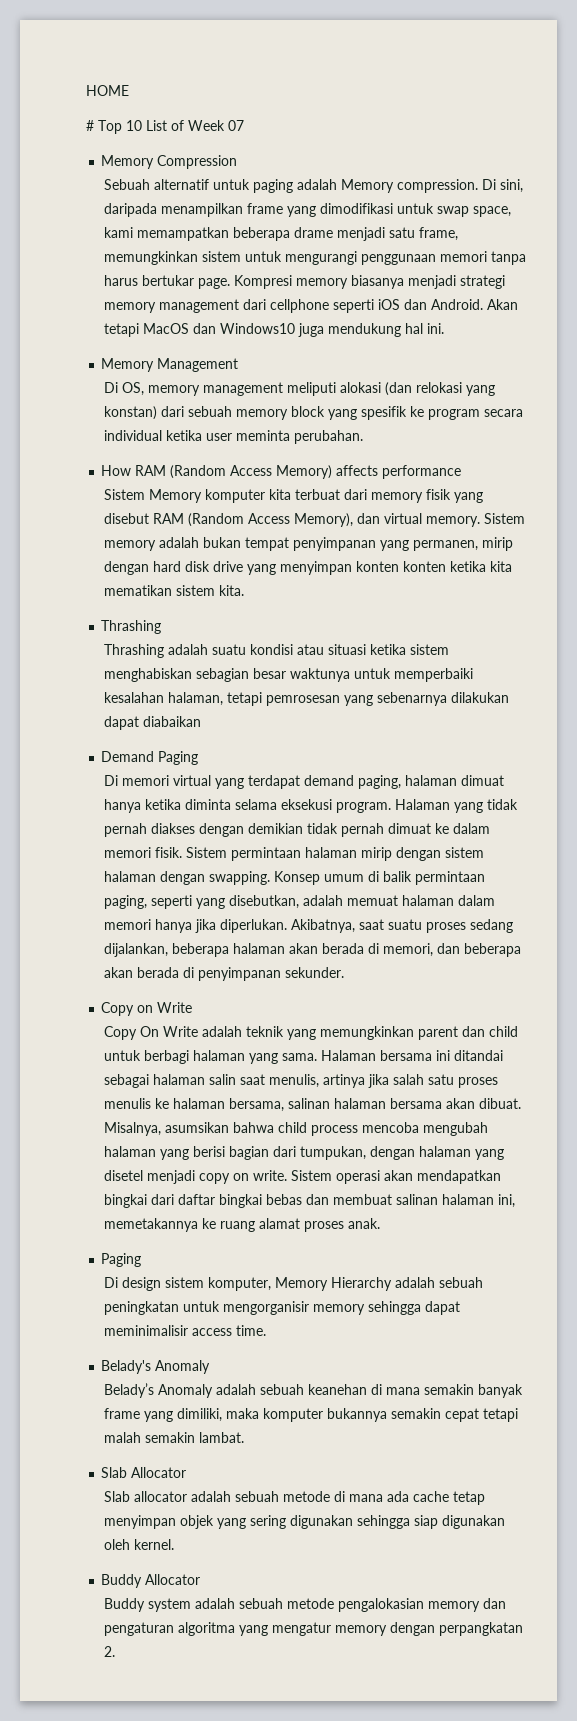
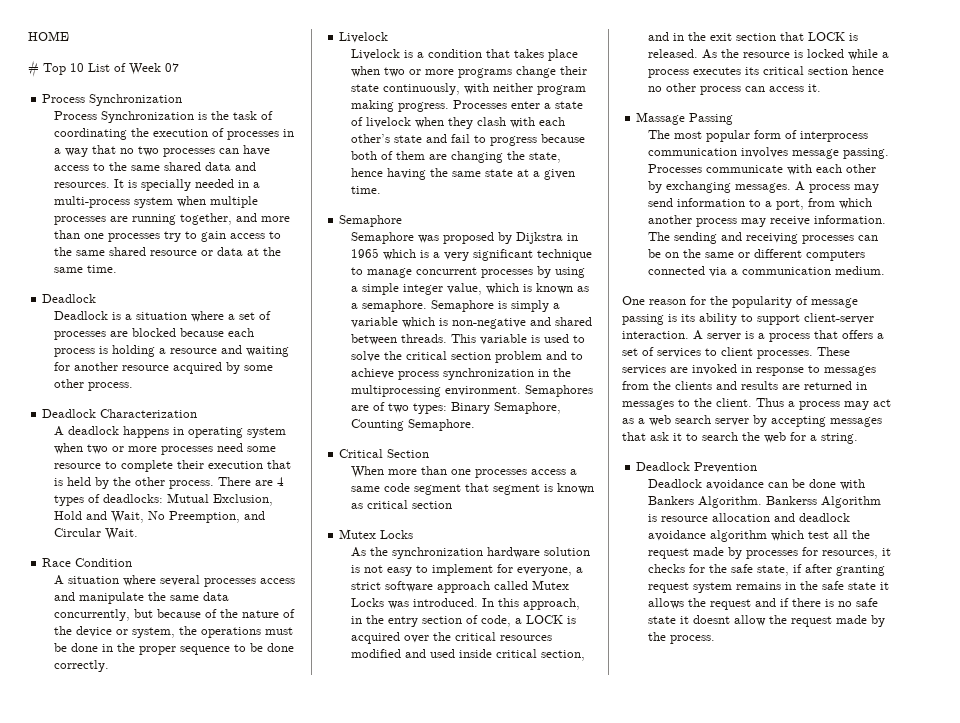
[101,155,238,169] [104,179,524,193] [104,203,512,217] [104,227,459,241] [104,251,527,265] [104,275,506,289] [104,299,519,313] [104,323,445,337] [101,358,239,372] [104,382,496,396] [104,406,524,420] [104,430,364,444] [101,465,462,479] [104,489,484,503] [104,513,526,527] [104,537,514,551] [104,561,513,575] [104,585,245,596] [101,620,162,634] [104,644,450,658] [104,668,474,682] [104,692,510,706] [104,716,202,730] [101,751,199,765] [104,775,505,789] [104,799,519,813] [104,823,491,837] [104,847,485,861] [104,871,486,885] [104,895,496,909] [104,919,514,933] [104,943,522,957] [104,967,345,981] [101,1002,193,1016] [104,1026,519,1040] [104,1050,504,1064] [104,1074,499,1088] [104,1098,522,1112] [104,1122,489,1136] [104,1146,505,1160] [104,1170,502,1184] [104,1194,516,1208] [104,1218,381,1232] [101,1253,142,1267] [104,1277,484,1291] [104,1301,461,1315] [104,1325,267,1336] [101,1360,211,1374] [104,1383,524,1398] [104,1408,519,1422] [104,1432,245,1443] [101,1467,187,1478] [104,1491,486,1505] [104,1515,506,1529] [104,1539,175,1550] [101,1574,201,1588] [104,1598,507,1612] [104,1622,524,1636] [104,1646,116,1657] Memory Compression // Sebuah alternatif untuk paging adalah Memory compression. Di sini, daripada menampilkan frame yang dimodifikasi untuk swap space, kami memampatkan beberapa drame menjadi satu frame, memungkinkan sistem untuk mengurangi penggunaan memori tanpa harus bertukar page. Kompresi memory biasanya menjadi strategi memory management dari cellphone seperti iOS dan Android. Akan tetapi MacOS dan Windows10 juga mendukung hal ini. // Memory Management // Di OS, memory management meliputi alokasi (dan relokasi yang konstan) dari sebuah memory block yang spesifik ke program secara individual ketika user meminta perubahan. // How RAM (Random Access Memory) affects performance // Sistem Memory komputer kita terbuat dari memory fisik yang disebut RAM (Random Access Memory), dan virtual memory. Sistem memory adalah bukan tempat penyimpanan yang permanen, mirip dengan hard disk drive yang menyimpan konten konten ketika kita mematikan sistem kita. // Thrashing // Thrashing adalah suatu kondisi atau situasi ketika sistem menghabiskan sebagian besar waktunya untuk memperbaiki kesalahan halaman, tetapi pemrosesan yang sebenarnya dilakukan dapat diabaikan // Demand Paging // Di memori virtual yang terdapat demand paging, halaman dimuat hanya ketika diminta selama eksekusi program. Halaman yang tidak pernah diakses dengan demikian tidak pernah dimuat ke dalam memori fisik. Sistem permintaan halaman mirip dengan sistem halaman dengan swapping. Konsep umum di balik permintaan paging, seperti yang disebutkan, adalah memuat halaman dalam memori hanya jika diperlukan. Akibatnya, saat suatu proses sedang dijalankan, beberapa halaman akan berada di memori, dan beberapa akan berada di penyimpanan sekunder. // Copy on Write // Copy On Write adalah teknik yang memungkinkan parent dan child untuk berbagi halaman yang sama. Halaman bersama ini ditandai sebagai halaman salin saat menulis, artinya jika salah satu proses menulis ke halaman bersama, salinan halaman bersama akan dibuat. Misalnya, asumsikan bahwa child process mencoba mengubah halaman yang berisi bagian dari tumpukan, dengan halaman yang disetel menjadi copy on write. Sistem operasi akan mendapatkan bingkai dari daftar bingkai bebas dan membuat salinan halaman ini, memetakannya ke ruang alamat proses anak. // Paging // Di design sistem komputer, Memory Hierarchy adalah sebuah peningkatan untuk mengorganisir memory sehingga dapat meminimalisir access time. // Belady's Anomaly // Belady’s Anomaly adalah sebuah keanehan di mana semakin banyak frame yang dimiliki, maka komputer bukannya semakin cepat tetapi malah semakin lambat. // Slab Allocator // Slab allocator adalah sebuah metode di mana ada cache tetap menyimpan objek yang sering digunakan sehingga siap digunakan oleh kernel. // Buddy Allocator // Buddy system adalah sebuah metode pengalokasian memory dan pengaturan algoritma yang mengatur memory dengan perpangkatan 2. -> [42,94,183,106] [53,111,273,123] [53,128,294,140] [53,145,270,157] [53,162,256,171] [53,179,260,191] [53,196,258,208] [53,213,290,225] [53,230,281,242] [53,247,281,256] [53,265,117,273] [42,294,97,303] [53,311,271,322] [53,328,254,340] [53,345,289,357] [53,362,273,374] [53,379,133,391] [42,409,198,418] [53,426,286,438] [53,443,276,455] [53,460,291,472] [53,477,284,489] [53,493,273,506] [53,511,265,523] [53,528,138,540] [42,558,133,567] [53,575,295,587] [53,592,229,604] [53,609,295,621] [53,626,293,638] [53,643,294,655] [53,660,109,672] [339,32,389,43] [350,49,578,61] [350,66,587,78] [350,83,586,95] [350,100,583,112] [350,117,565,129] [350,134,585,146] [350,151,561,163] [350,168,575,180] [350,186,381,194] [339,215,403,227] [350,232,578,244] [350,248,592,261] [350,266,585,278] [350,283,589,295] [350,300,560,312] [350,317,592,329] [350,334,585,345] [350,351,583,363] [350,368,571,380] [350,385,593,397] [350,402,561,414] [350,419,475,431] [339,449,430,458] [350,466,577,478] [350,483,594,495] [350,500,452,509] [339,529,414,539] [350,547,590,559] [350,564,583,576] [350,580,569,593] [350,598,580,610] [350,615,576,627] [350,632,552,644] [350,649,585,661] [647,32,858,41] [647,49,889,60] [647,66,884,78] [647,83,821,95] [636,112,734,125] [647,130,868,142] [647,147,889,159] [647,164,876,175] [647,181,879,193] [647,198,872,210] [647,215,886,227] [647,232,878,244] [647,249,865,261] [647,266,885,277] [622,296,858,308] [622,313,874,325] [622,330,884,342] [622,347,850,359] [622,364,876,376] [622,381,867,390] [622,398,891,410] [622,415,882,427] [622,432,858,444] [636,462,758,473] [647,479,865,490] [647,496,881,508] [647,513,850,522] [647,530,870,542] [647,547,891,559] [647,564,885,576] [647,581,889,593] [647,598,878,610] [647,615,885,627] [647,632,715,644] Process Synchronization // Process Synchronization is the task of coordinating the execution of processes in a way that no two processes can have access to the same shared data and resources. It is specially needed in a multi-process system when multiple processes are running together, and more than one processes try to gain access to the same shared resource or data at the same time. // Deadlock // Deadlock is a situation where a set of processes are blocked because each process is holding a resource and waiting for another resource acquired by some other process. // Deadlock Characterization // A deadlock happens in operating system when two or more processes need some resource to complete their execution that is held by the other process. There are 4 types of deadlocks: Mutual Exclusion, Hold and Wait, No Preemption, and Circular Wait. // Race Condition // A situation where several processes access and manipulate the same data concurrently, but because of the nature of the device or system, the operations must be done in the proper sequence to be done correctly. // Livelock // Livelock is a condition that takes place when two or more programs change their state continuously, with neither program making progress. Processes enter a state of livelock when they clash with each other’s state and fail to progress because both of them are changing the state, hence having the same state at a given time. // Semaphore // Semaphore was proposed by Dijkstra in 1965 which is a very significant technique to manage concurrent processes by using a simple integer value, which is known as a semaphore. Semaphore is simply a variable which is non-negative and shared between threads. This variable is used to solve the critical section problem and to achieve process synchronization in the multiprocessing environment. Semaphores are of two types: Binary Semaphore, Counting Semaphore. // Critical Section // When more than one processes access a same code segment that segment is known as critical section // Mutex Locks // As the synchronization hardware solution is not easy to implement for everyone, a strict software approach called Mutex Locks was introduced. In this approach, in the entry section of code, a LOCK is acquired over the critical resources modified and used inside critical section, and in the exit section that LOCK is released. As the resource is locked while a process executes its critical section hence no other process can access it. // Massage Passing // The most popular form of interprocess communication involves message passing. Processes communicate with each other by exchanging messages. A process may send information to a port, from which another process may receive information. The sending and receiving processes can be on the same or different computers connected via a communication medium. // One reason for the popularity of message passing is its ability to support client-server interaction. A server is a process that offers a set of services to client processes. These services are invoked in response to messages from the clients and results are returned in messages to the client. Thus a process may act as a web search server by accepting messages that ask it to search the web for a string. // Deadlock Prevention // Deadlock avoidance can be done with Bankers Algorithm. Bankerss Algorithm is resource allocation and deadlock avoidance algorithm which test all the request made by processes for resources, it checks for the safe state, if after granting request system remains in the safe state it allows the request and if there is no safe state it doesnt allow the request made by the process.

